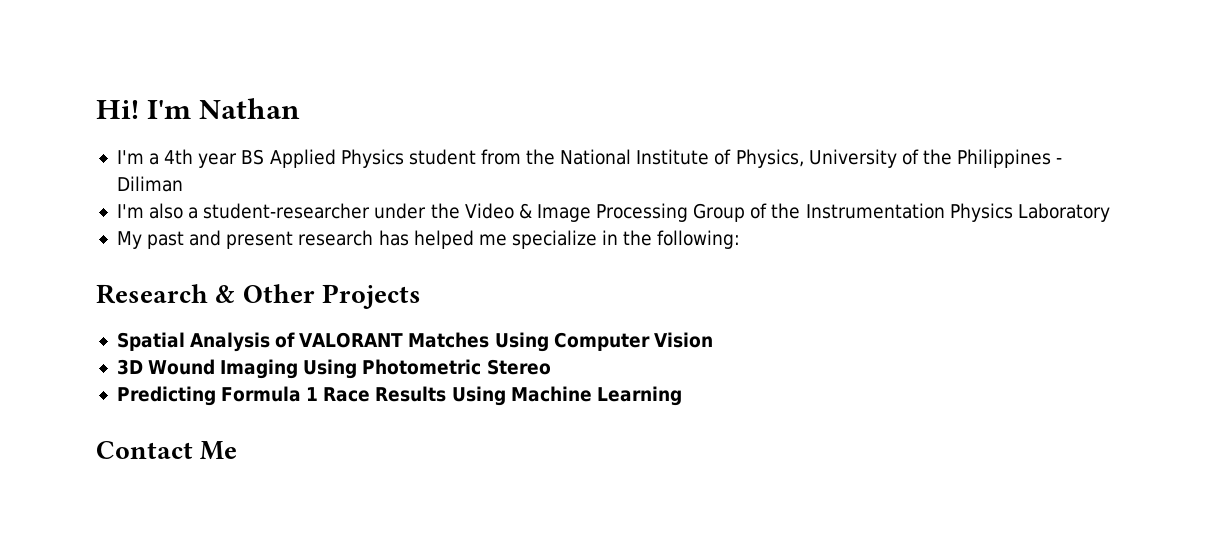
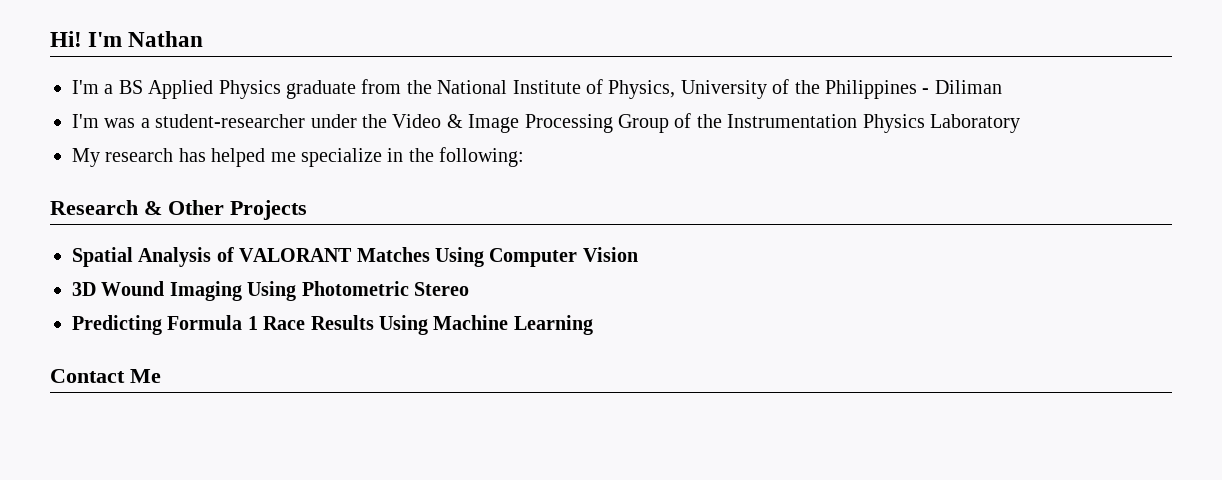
[164,149,238,168] 4th year -> (114, 89) none
[408,149,476,165] student -> [286,80,356,99] graduate
[149,203,184,219] also -> [104,118,136,128] was
[147,230,294,249] past and present -> (100, 157) none

